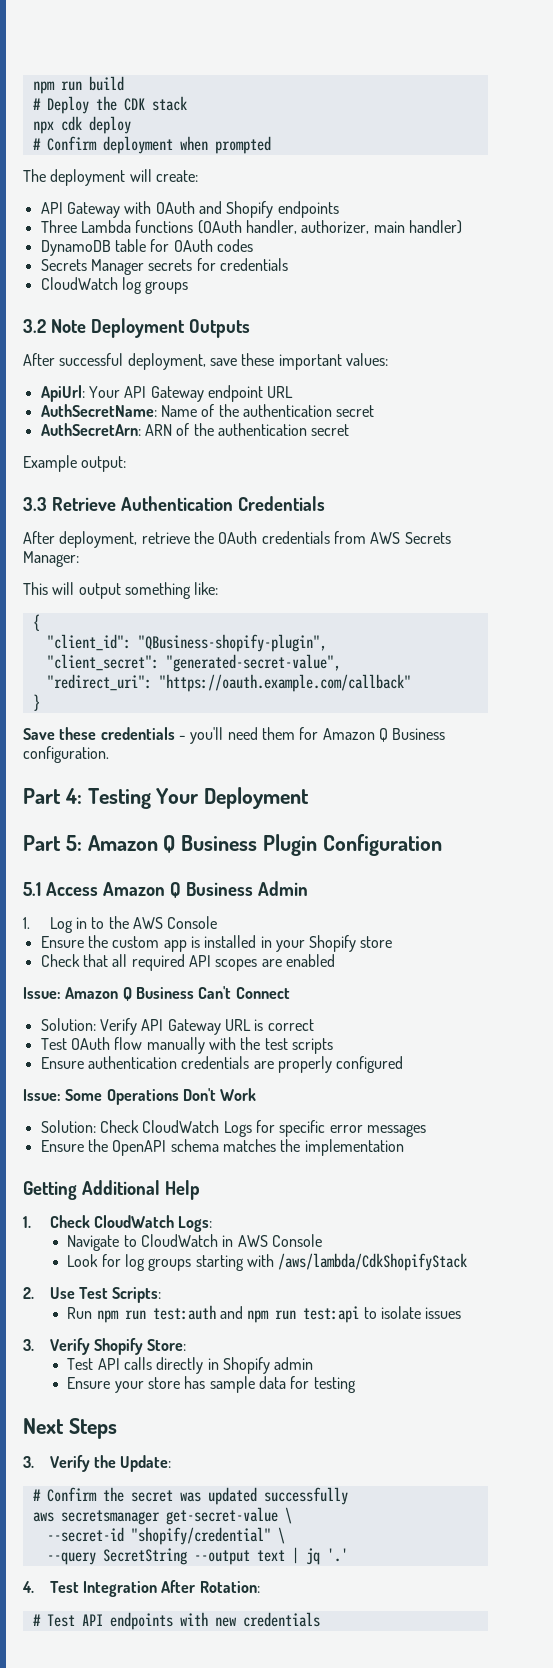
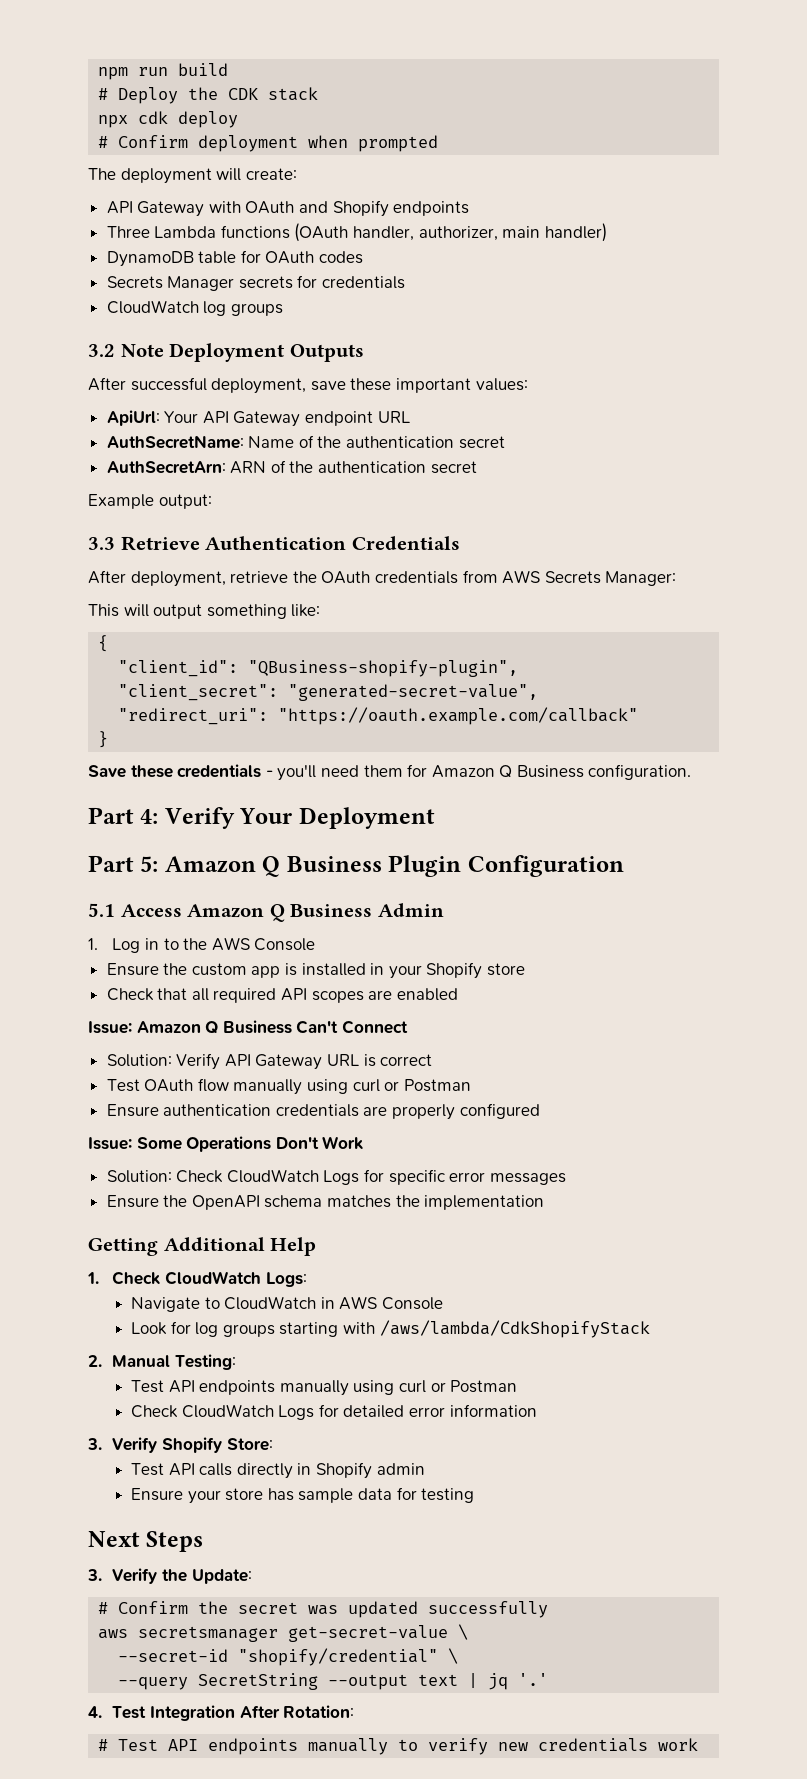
[87,788,151,809] Testing -> [164,807,235,829] Verify
[208,1037,333,1054] with the test scripts -> [307,1079,471,1094] using curl or Postman
[49,1287,162,1303] [67,1305,462,1323] Use Test Scripts: // Run npm run test:auth and npm run test:api to isolate issues -> [112,1354,236,1370] [131,1380,518,1396] [131,1404,537,1420] Manual Testing: // Test API endpoints manually using curl or Postman // Check CloudWatch Logs for detailed error information
[179,1612,208,1626] with -> [308,1738,489,1755] manually to verify
(320, 1619) none -> [658,1738,699,1751] work

